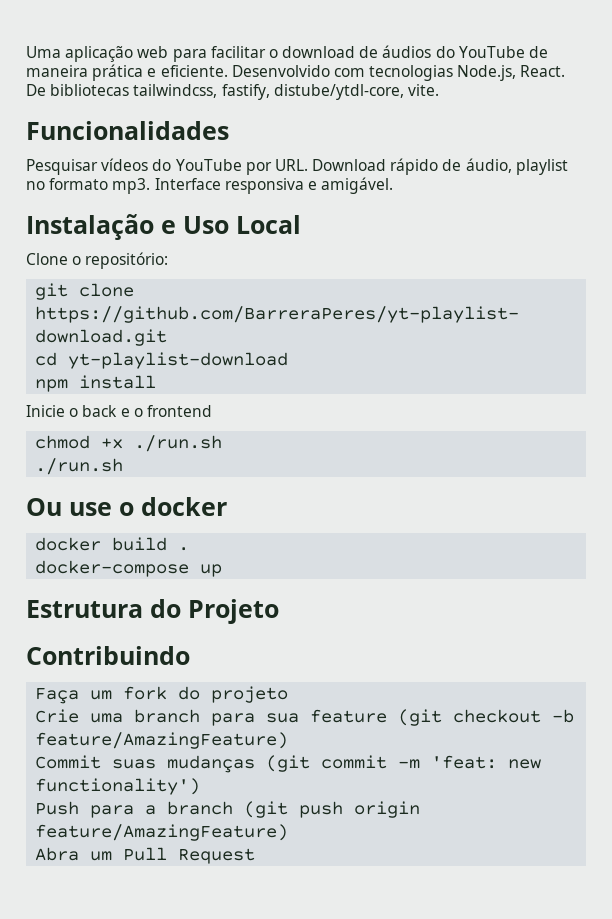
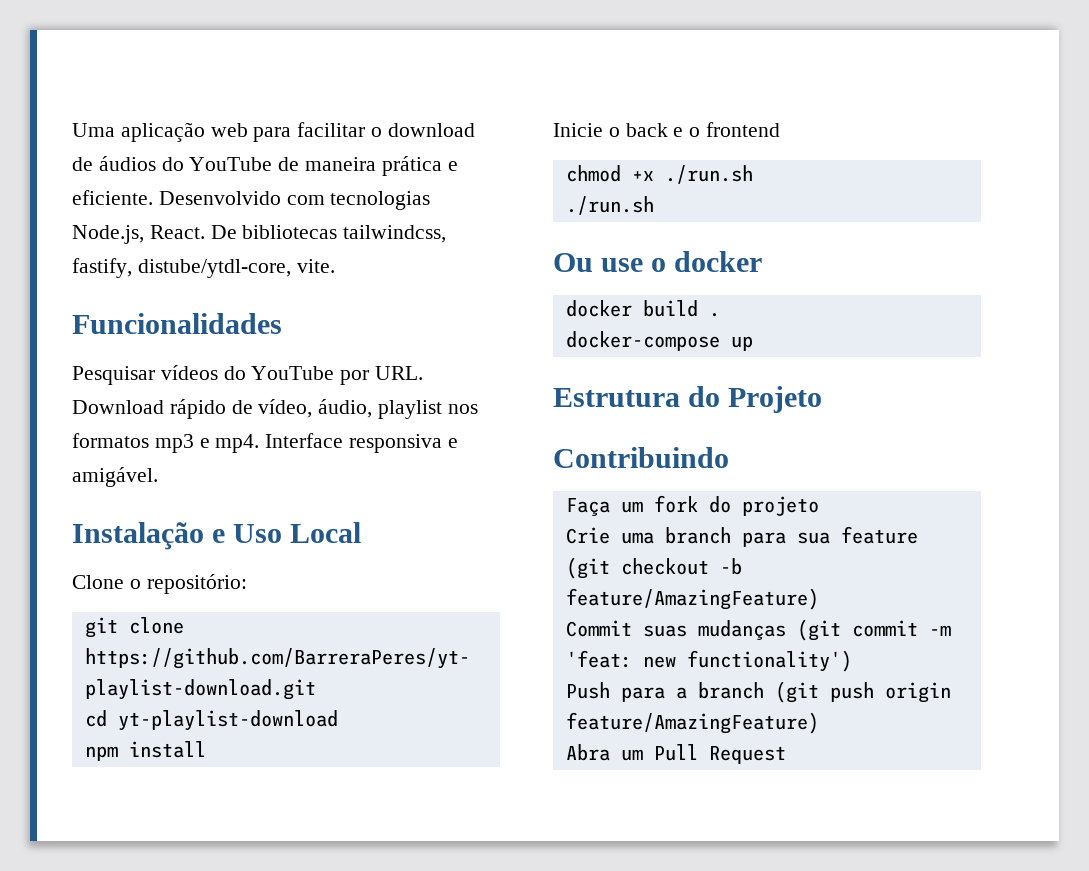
(462, 165) none -> [258,399,313,418] vídeo,
[26,178,151,194] no formato mp3. -> [447,404,478,414] [72,433,260,453] nos formatos mp3 e mp4.

